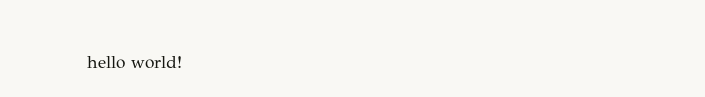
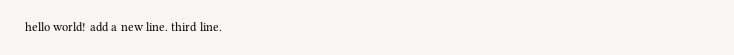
(182, 62) none -> [89,22,222,32] add a new line. third line.

